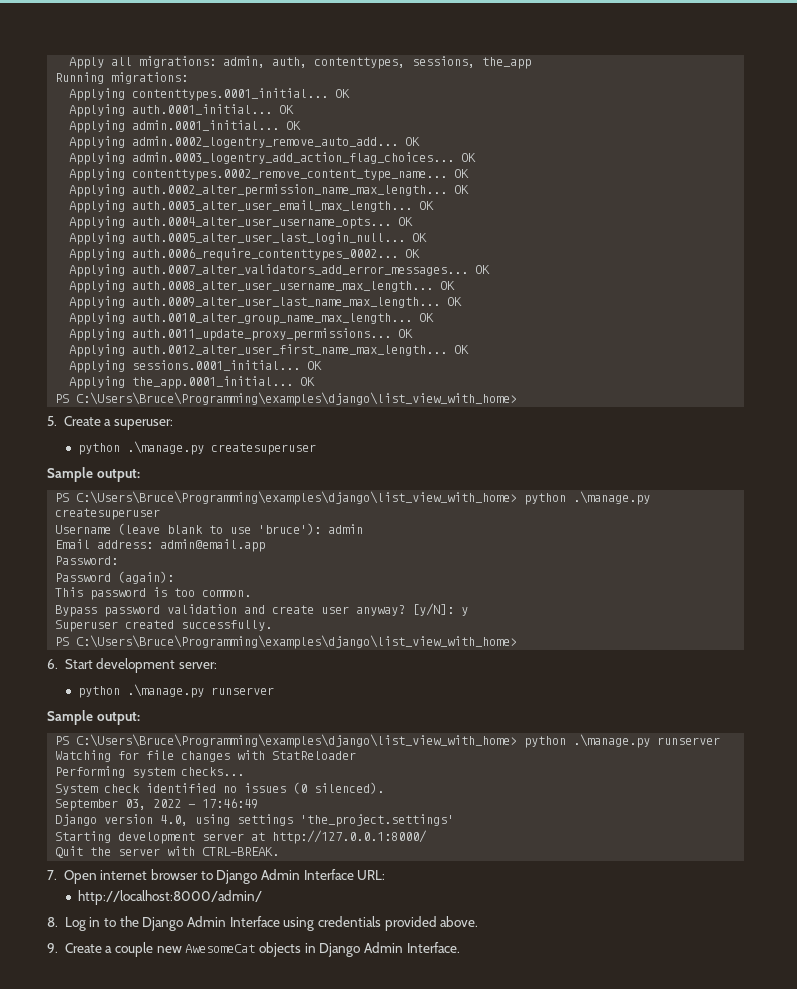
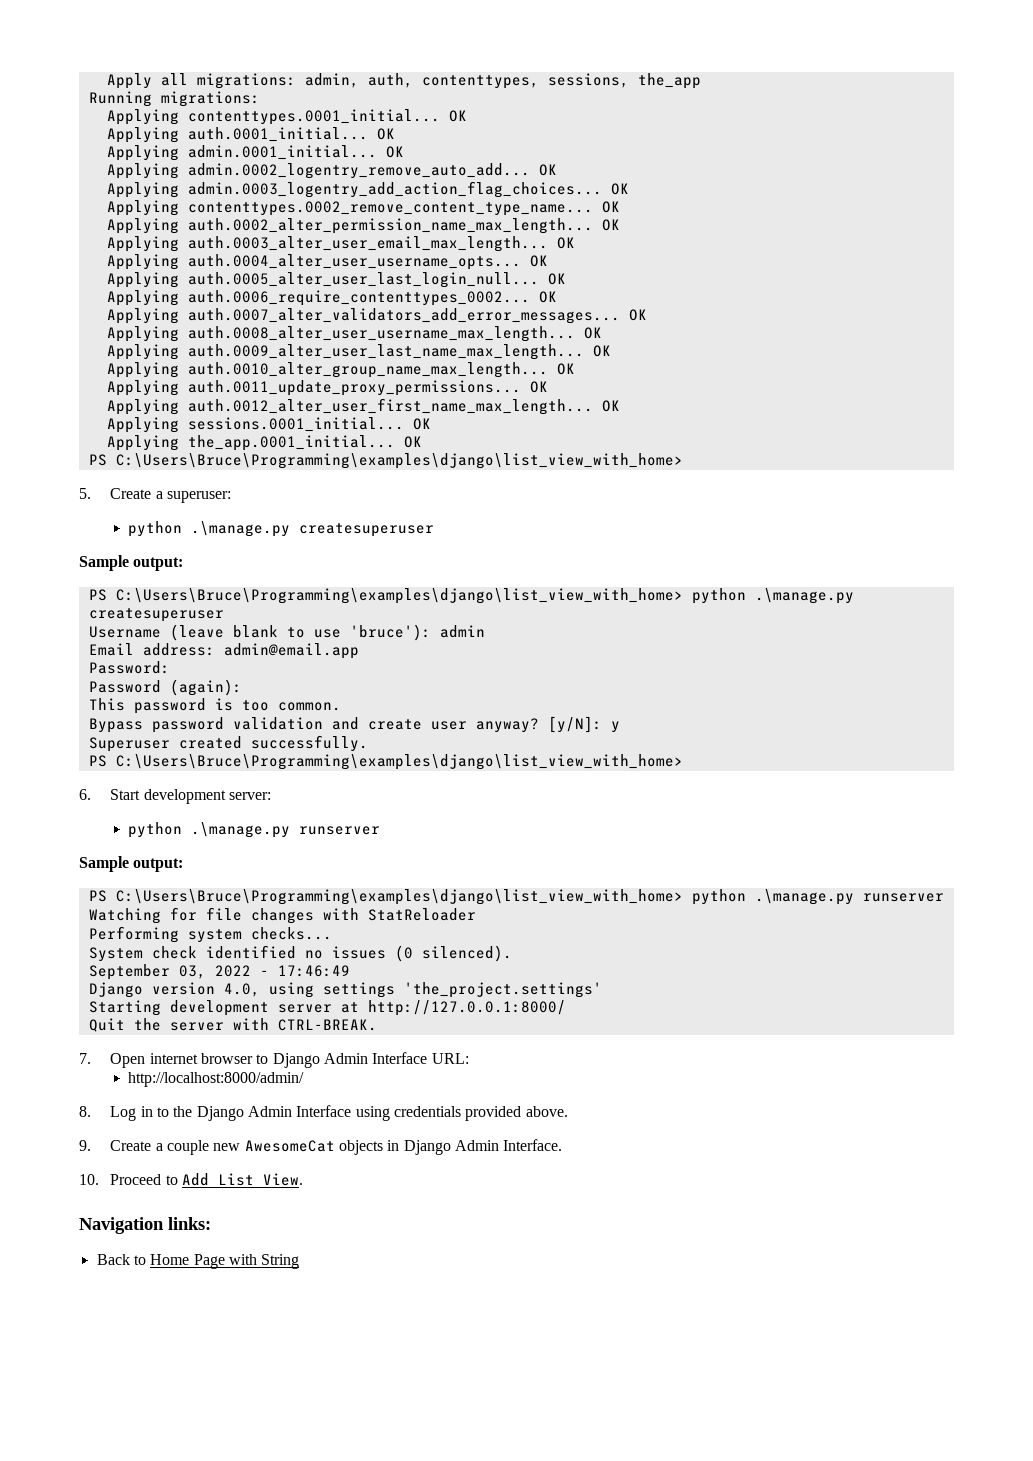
(460, 947) none -> [79,1173,304,1186] [79,1217,211,1234] [96,1254,300,1269] // 10. Proceed to Add List View. // Navigation links: // Back to Home Page with String

